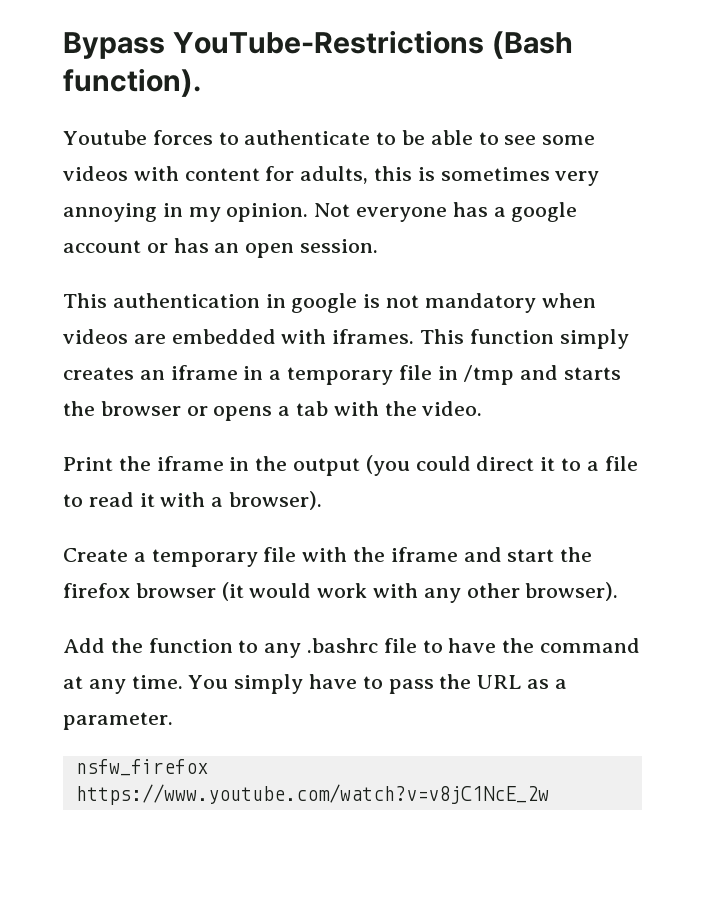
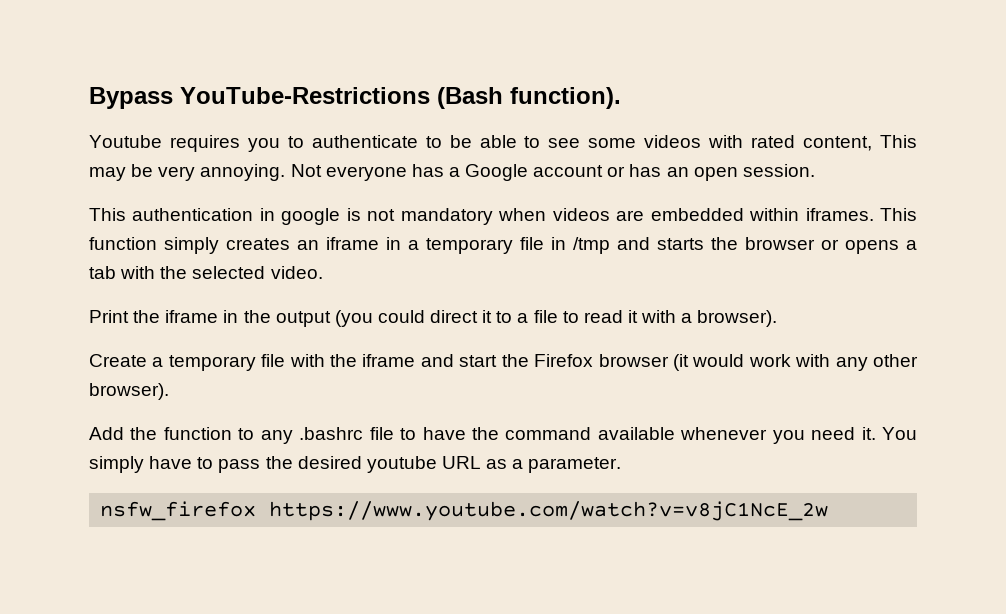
[152,130,213,145] forces -> [169,135,280,152] requires you
[184,166,600,186] [63,203,309,222] content for adults, this is sometimes very annoying in my opinion. -> [751,135,917,151] [89,164,286,181] rated content, This may be very annoying.
[511,202,578,222] google -> [465,164,529,181] Google
[281,329,327,344] with -> [749,208,800,221] within
(417, 408) none -> [192,266,266,279] selected
[63,583,130,598] firefox -> [534,354,594,367] Firefox
[63,675,183,694] at any time. -> [597,427,876,444] available whenever you need it.
(472, 681) none -> [297,456,437,473] desired youtube

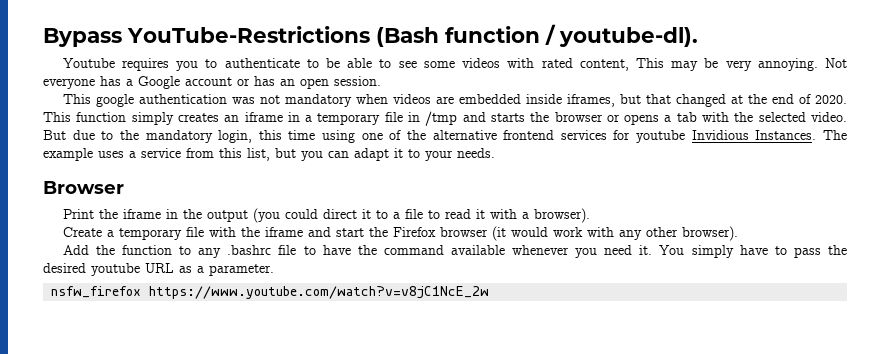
[510,87,621,109] function). -> [445,24,698,47] function / youtube-dl).
[132,208,361,225] authentication in google is -> [95,94,255,107] google authentication was
[749,208,874,221] within iframes. -> [525,94,848,107] inside iframes, but that changed at the end of 2020.
(323, 272) none -> [43,130,848,143] [43,148,495,161] [43,181,124,194] But due to the mandatory login, this time using one of the alternative frontend services for youtube Invidious Instances. The example uses a service from this list, but you can adapt it to your needs. // Browser

